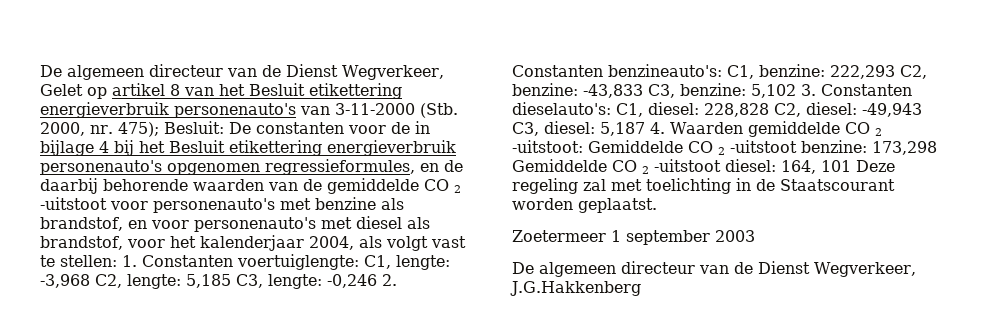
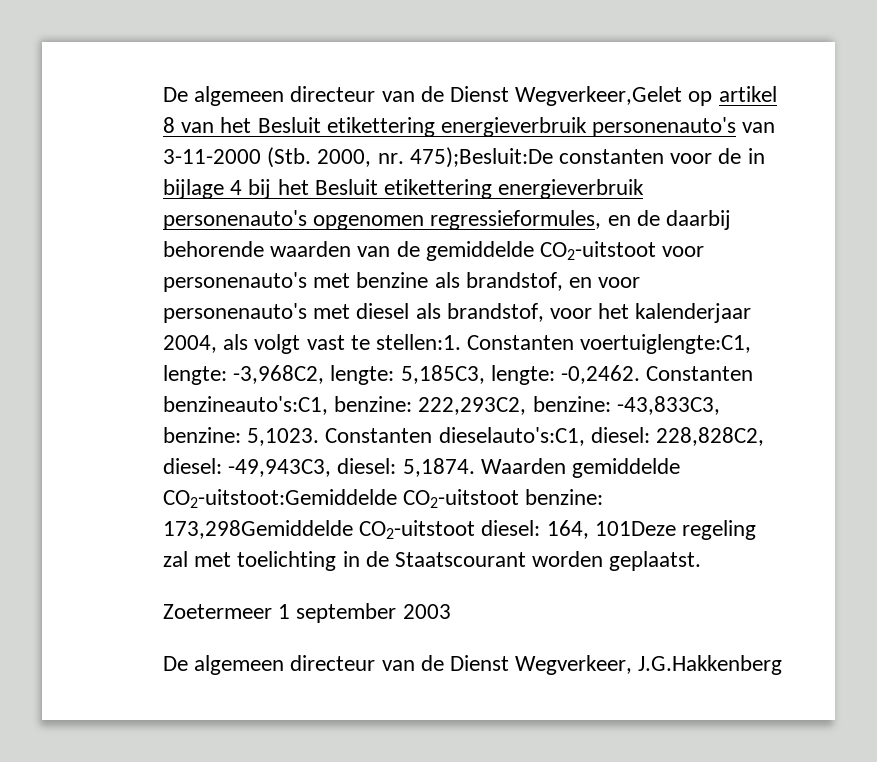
[40,64,444,80] [40,84,83,96] De algemeen directeur van de Dienst Wegverkeer, Gelet -> [163,86,683,106] De algemeen directeur van de Dienst Wegverkeer,Gelet
[117,121,251,137] 475); Besluit: De -> [409,147,553,168] 475);Besluit:De
[424,179,461,193] [40,197,107,210] CO 2 -uitstoot -> [540,241,657,260] CO2-uitstoot
[60,254,450,270] [40,274,397,289] [512,64,927,79] [512,83,912,98] [512,102,922,117] [512,121,882,137] [512,140,937,155] [512,159,895,174] stellen: 1. Constanten voertuiglengte: C1, lengte: -3,968 C2, lengte: 5,185 C3, lengte: -0,246 2. Constanten benzineauto's: C1, benzine: 222,293 C2, benzine: -43,833 C3, benzine: 5,102 3. Constanten dieselauto's: C1, diesel: 228,828 C2, diesel: -49,943 C3, diesel: 5,187 4. Waarden gemiddelde CO 2 -uitstoot: Gemiddelde CO 2 -uitstoot benzine: 173,298 Gemiddelde CO 2 -uitstoot diesel: 164, 101 Deze -> [376,334,752,354] [163,365,754,385] [163,396,720,415] [163,427,765,446] [163,458,681,478] [163,489,604,508] [163,520,676,539] stellen:1. Constanten voertuiglengte:C1, lengte: -3,968C2, lengte: 5,185C3, lengte: -0,2462. Constanten benzineauto's:C1, benzine: 222,293C2, benzine: -43,833C3, benzine: 5,1023. Constanten dieselauto's:C1, diesel: 228,828C2, diesel: -49,943C3, diesel: 5,1874. Waarden gemiddelde CO2-uitstoot:Gemiddelde CO2-uitstoot benzine: 173,298Gemiddelde CO2-uitstoot diesel: 164, 101Deze

